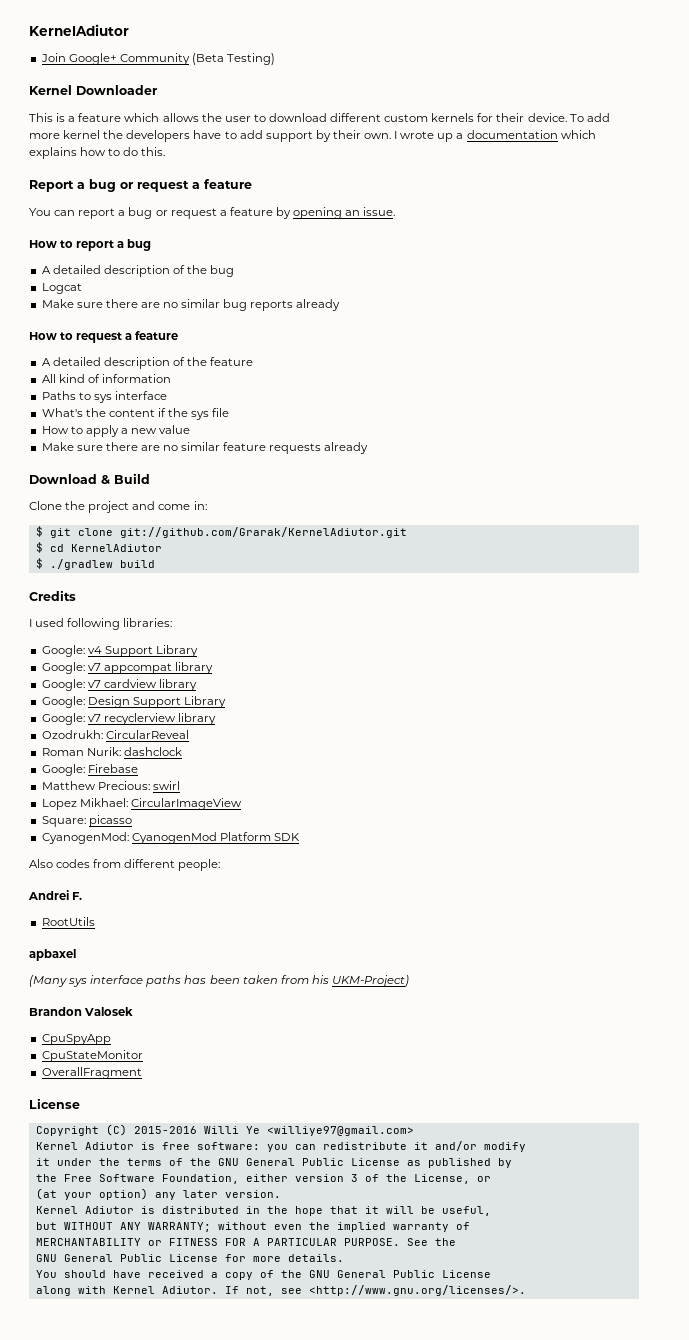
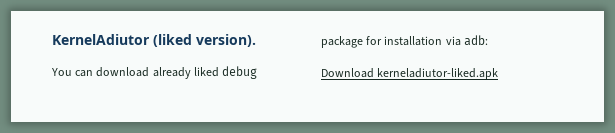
[29,24,129,36] [40,53,276,65] [29,85,158,95] [29,113,610,122] [29,130,596,142] [29,147,166,159] [29,179,252,192] [29,207,396,219] [29,239,152,251] [41,265,235,277] [41,283,82,294] [41,299,341,311] [29,331,179,343] [41,357,254,369] [41,374,171,383] [41,391,167,403] [41,408,230,420] [41,425,191,437] [41,442,369,454] [29,473,150,484] [29,501,207,513] [35,526,407,538] [35,542,162,553] [35,558,155,570] [29,590,76,601] [29,618,173,630] [41,645,198,657] [41,662,213,674] [41,679,197,691] [41,696,226,708] [41,713,216,725] [41,730,189,739] [41,747,182,756] [41,764,138,776] [41,781,180,790] [41,798,242,810] [41,815,132,827] [41,832,300,844] [29,859,221,871] [28,890,83,900] [41,917,95,926] [29,949,76,961] [29,975,409,987] [29,1007,134,1016] [41,1034,111,1045] [41,1050,143,1062] [41,1067,142,1079] [29,1098,80,1109] [35,1124,414,1136] [35,1141,526,1152] [35,1158,512,1168] [35,1174,491,1184] [35,1188,281,1200] [35,1206,491,1216] [35,1222,470,1232] [35,1238,456,1246] [35,1254,344,1262] [35,1270,491,1280] [35,1285,526,1296] KernelAdiutor // Join Google+ Community (Beta Testing) // Kernel Downloader // This is a feature which allows the user to download different custom kernels for their device. To add more kernel the developers have to add support by their own. I wrote up a documentation which explains how to do this. // Report a bug or request a feature // You can report a bug or request a feature by opening an issue. // How to report a bug // A detailed description of the bug // Logcat // Make sure there are no similar bug reports already // How to request a feature // A detailed description of the feature // All kind of information // Paths to sys interface // What's the content if the sys file // How to apply a new value // Make sure there are no similar feature requests already // Download & Build // Clone the project and come in: // $ git clone git://github.com/Grarak/KernelAdiutor.git // $ cd KernelAdiutor // $ ./gradlew build // Credits // I used following libraries: // Google: v4 Support Library // Google: v7 appcompat library // Google: v7 cardview library // Google: Design Support Library // Google: v7 recyclerview library // Ozodrukh: CircularReveal // Roman Nurik: dashclock // Google: Firebase // Matthew Precious: swirl // Lopez Mikhael: CircularImageView // Square: picasso // CyanogenMod: CyanogenMod Platform SDK // Also codes from different people: // Andrei F. // RootUtils // apbaxel // (Many sys interface paths has been taken from his UKM-Project) // Brandon Valosek // CpuSpyApp // CpuStateMonitor // OverallFragment // License // Copyright (C) 2015-2016 Willi Ye <williye97@gmail.com> // Kernel Adiutor is free software: you can redistribute it and/or modify // it under the terms of the GNU General Public License as published by // the Free Software Foundation, either version 3 of the License, or // (at your option) any later version. // Kernel Adiutor is distributed in the hope that it will be useful, // but WITHOUT ANY WARRANTY; without even the implied warranty of // MERCHANTABILITY or FITNESS FOR A PARTICULAR PURPOSE. See the // GNU General Public License for more details. // You should have received a copy of the GNU General Public License // along with Kernel Adiutor. If not, see <http://www.gnu.org/licenses/>. -> [52,34,256,47] [51,66,258,79] [321,35,488,48] [321,68,499,80] KernelAdiutor (liked version). // You can download already liked debug package for installation via adb: // Download kerneladiutor-liked.apk

